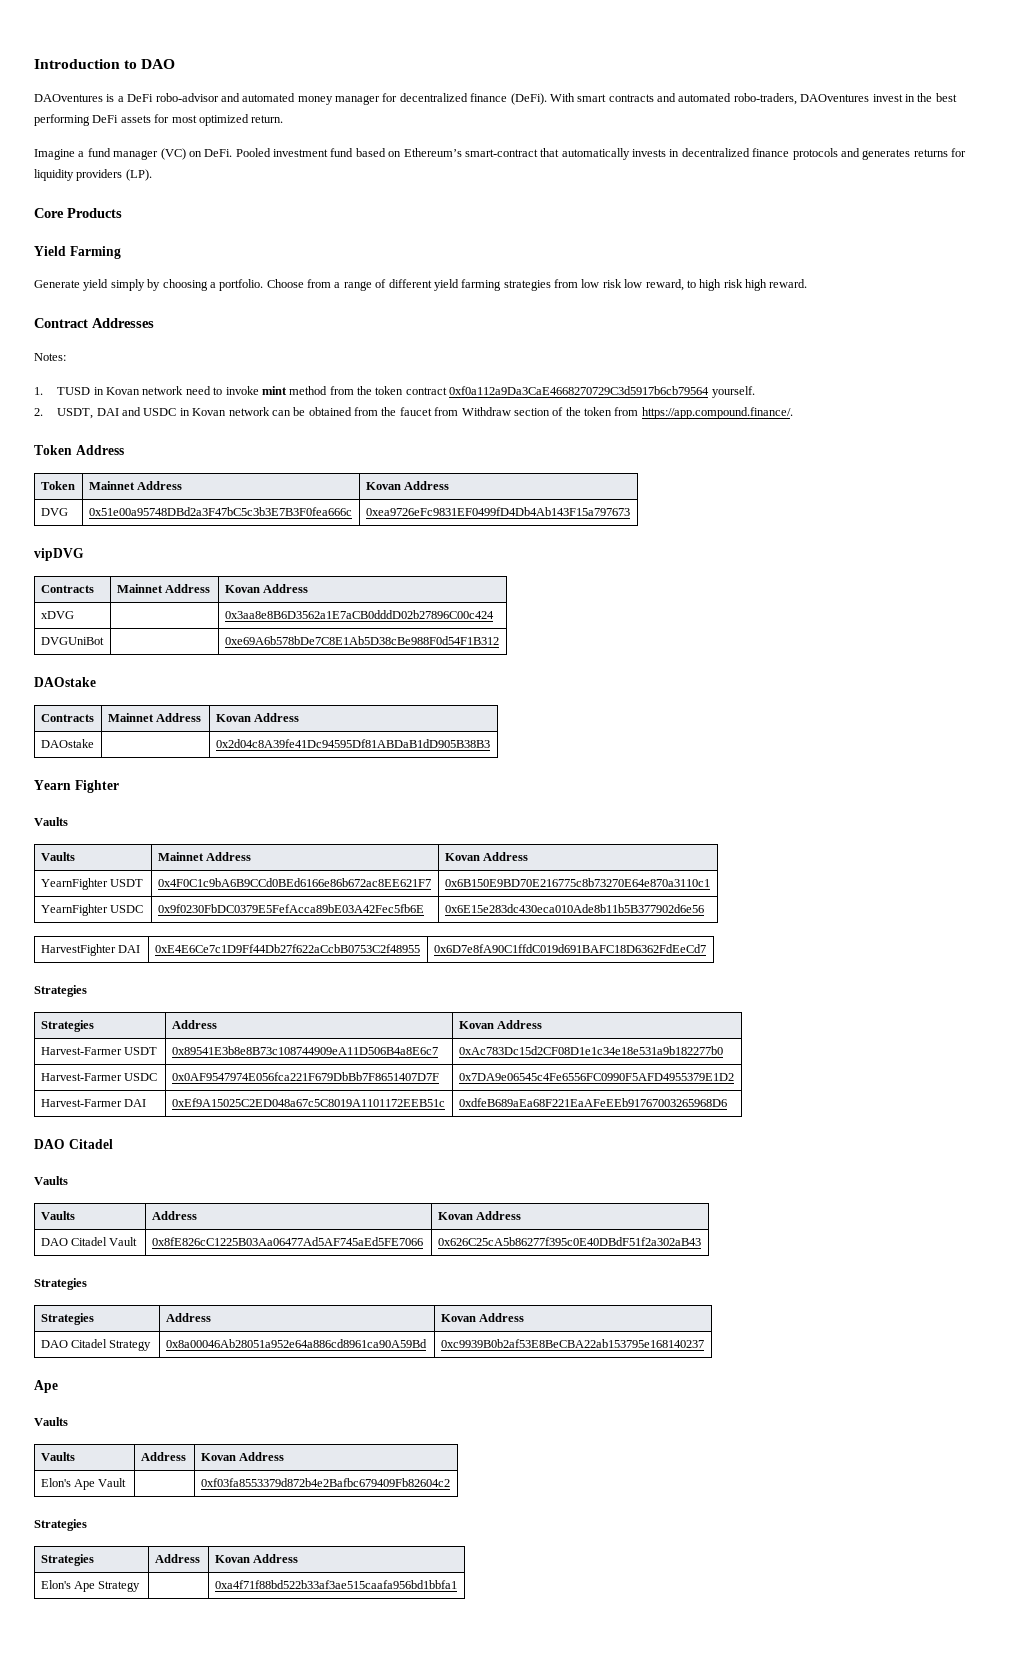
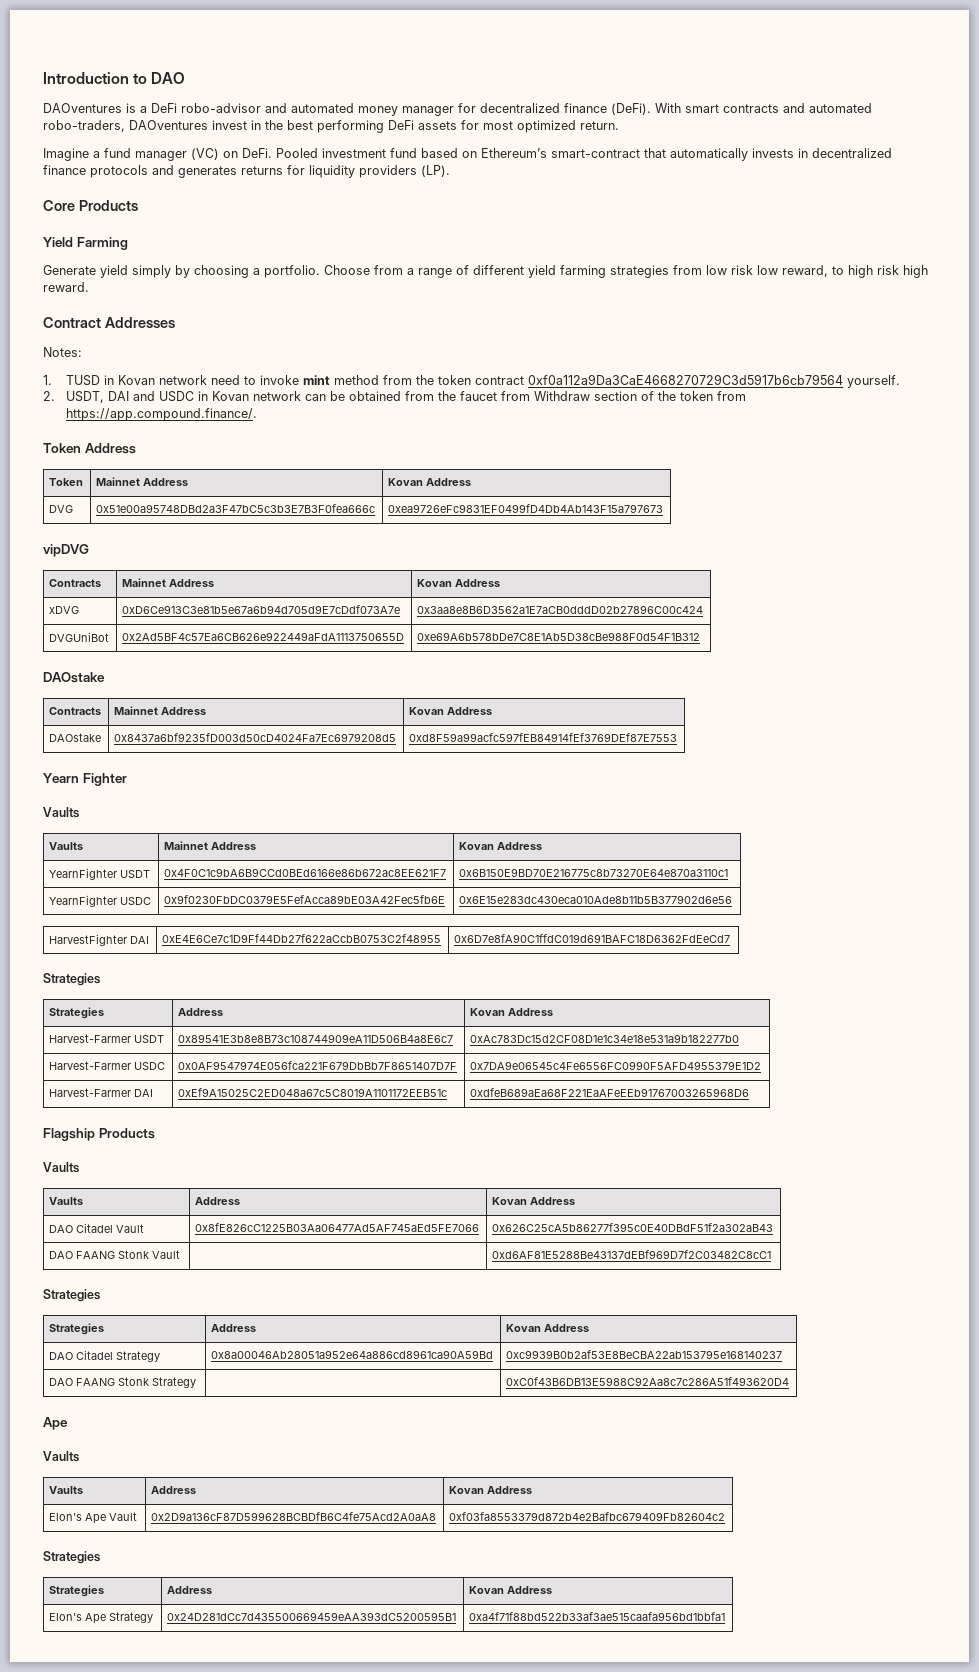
(74, 615) none -> [122,605,401,614] 0xD6Ce913C3e81b5e67a6b94d705d9E7cDdf073A7e
(104, 641) none -> [122,632,405,641] 0x2Ad5BF4c57Ea6CB626e922449aFdA1113750655D
[215,739,490,748] | 0x2d04c8A39fe41Dc94595Df81ABDaB1dD905B38B3 -> [114,733,397,742] [409,733,678,742] 0x8437a6bf9235fD003d50cD4024Fa7Ec6979208d5 | 0xd8F59a99acfc597fEB84914fEf3769DEf87E7553
[34,1139,113,1149] DAO Citadel -> [43,1128,155,1141] Flagship Products
(701, 1241) none -> [49,1250,181,1259] [492,1250,772,1259] // DAO FAANG Stonk Vault | | 0xd6AF81E5288Be43137dEBf969D7f2C03482C8cC1
(704, 1343) none -> [49,1377,197,1388] [506,1377,790,1386] // DAO FAANG Stonk Strategy | | 0xC0f43B6DB13E5988C92Aa8c7c286A51f493620D4
(127, 1482) none -> [151,1512,437,1521] 0x2D9a136cF87D599628BCBDfB6C4fe75Acd2A0aA8
(141, 1586) none -> [167,1612,457,1621] 0x24D281dCc7d435500669459eAA393dC5200595B1

